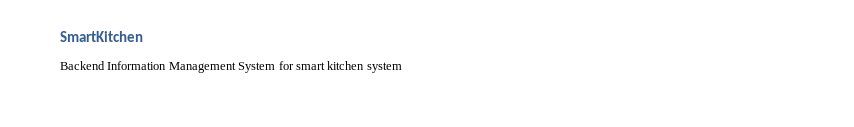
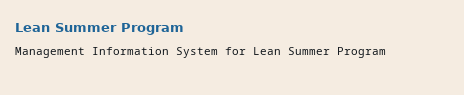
[60,31,143,42] [60,61,402,73] SmartKitchen // Backend Information Management System for smart kitchen system -> [15,23,184,35] [15,47,386,58] Lean Summer Program // Management Information System for Lean Summer Program

